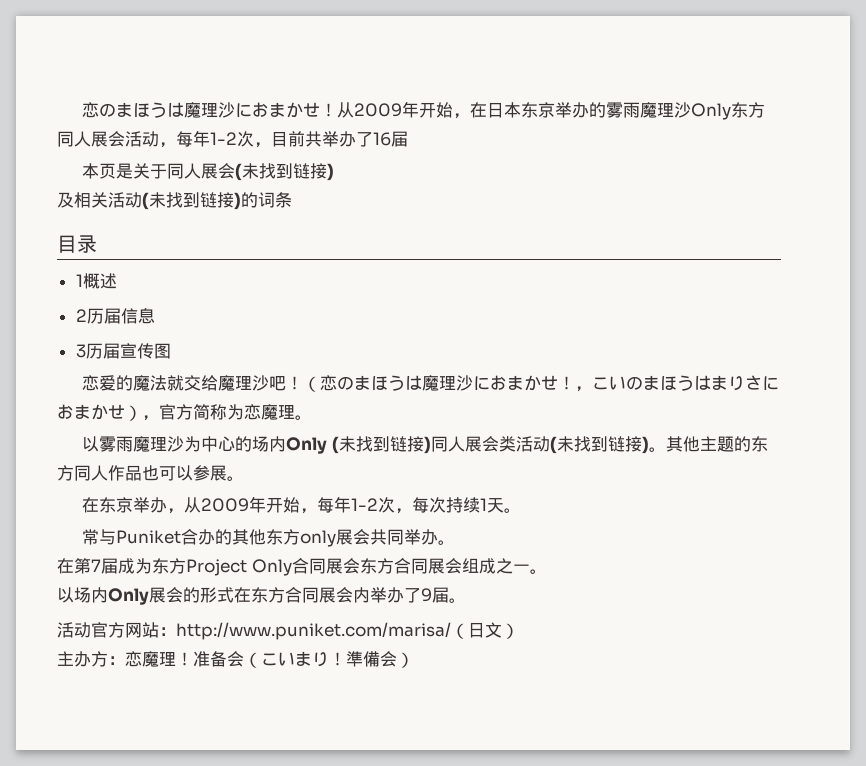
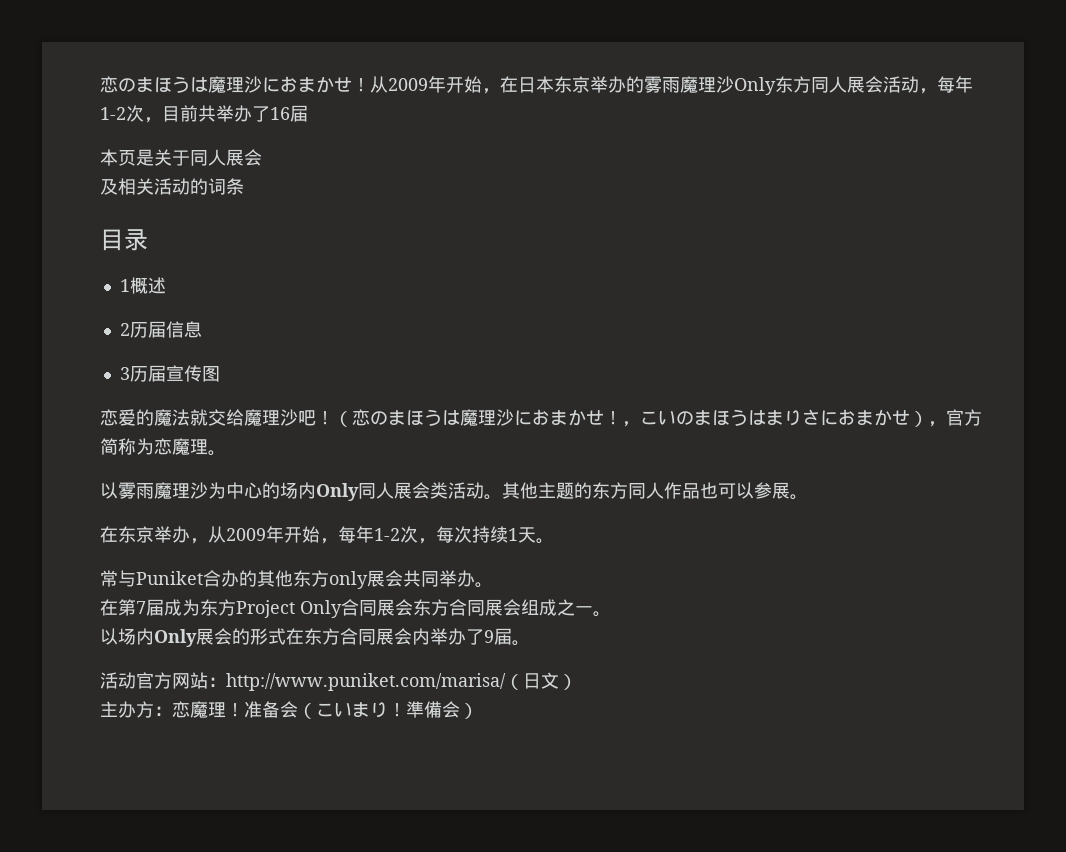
[235,163,335,181] [57,192,241,210] (未找到链接) // 及相关活动(未找到链接) -> [100,178,190,195] // 及相关活动
[331,436,649,454] (未找到链接)同人展会类活动(未找到链接) -> [358,482,484,499] 同人展会类活动

